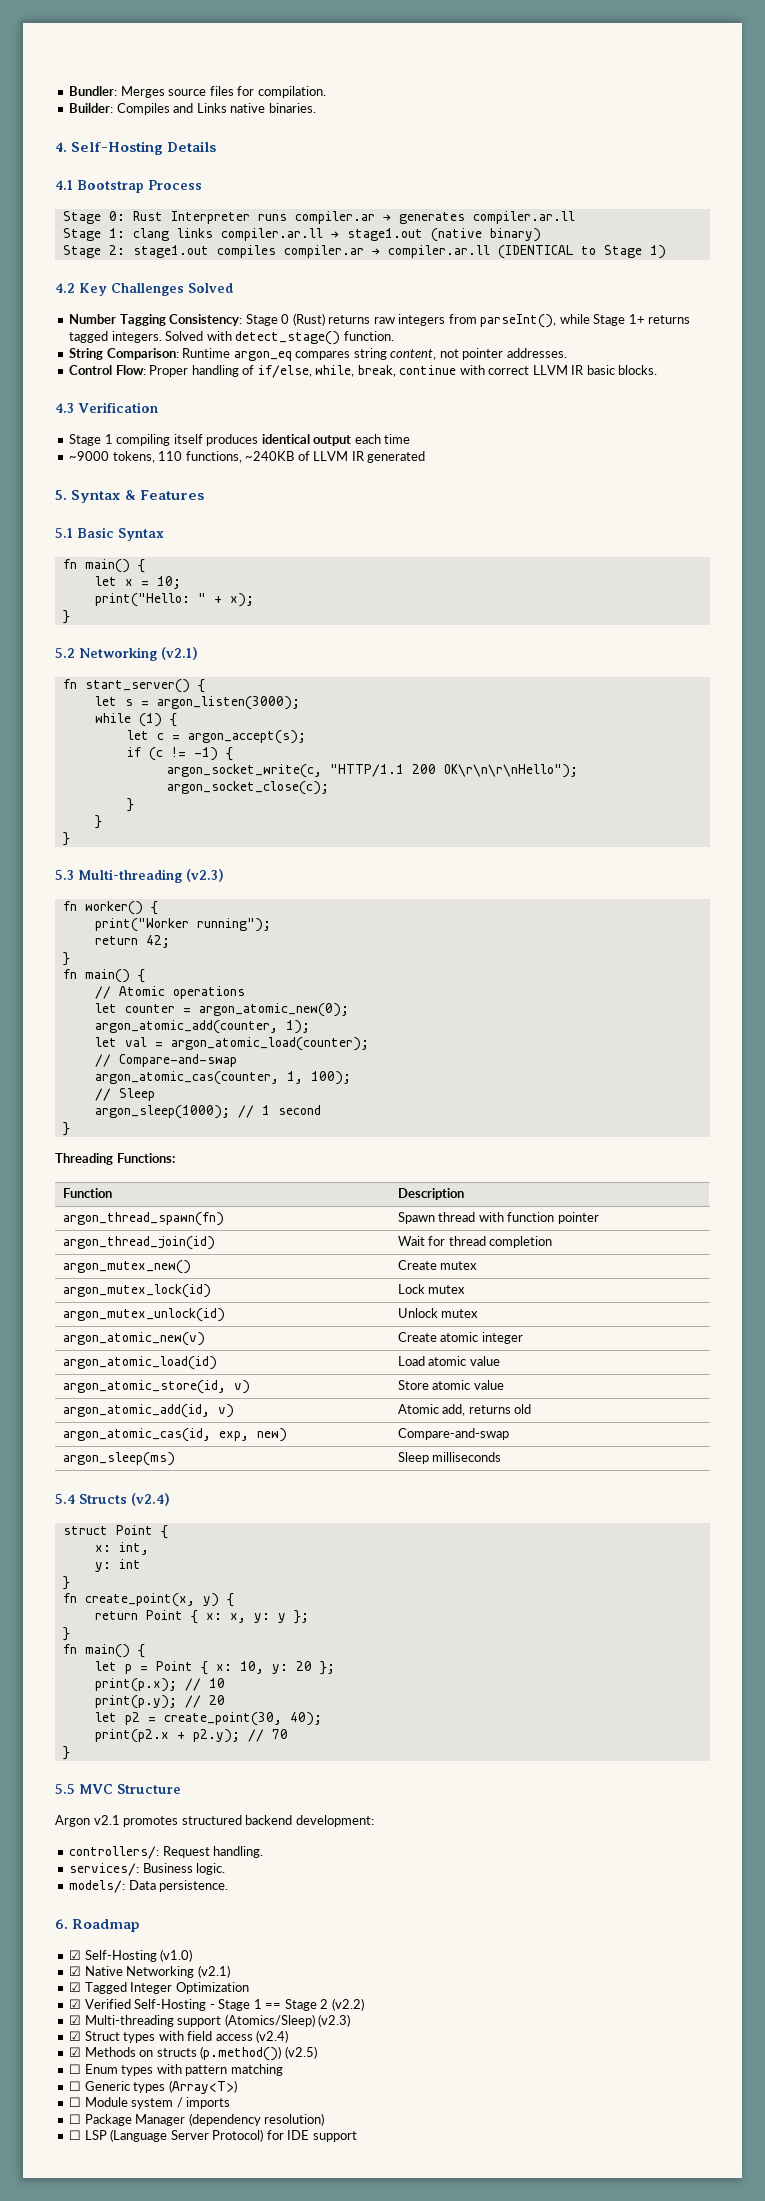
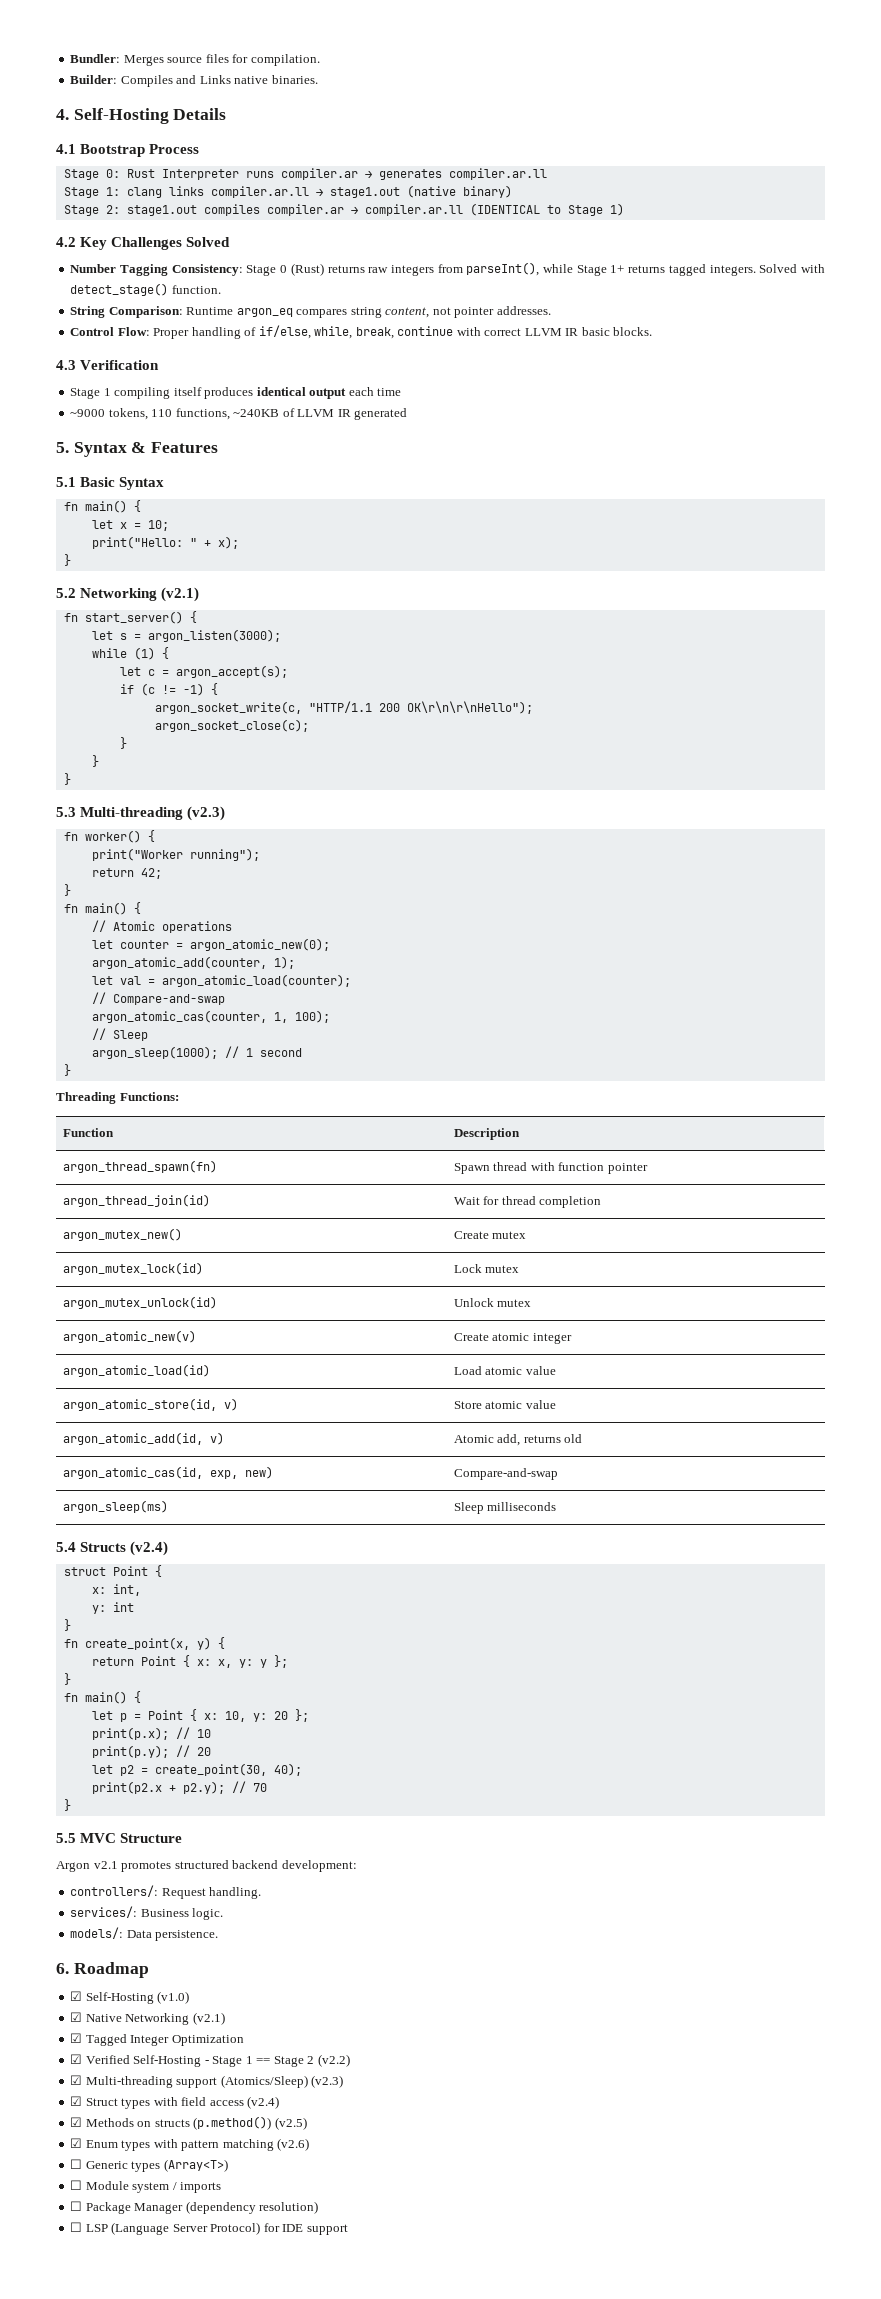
[69,2064,82,2074] ☐ -> [70,2138,83,2148] ☑
(283, 2070) none -> [277,2138,310,2151] (v2.6)

